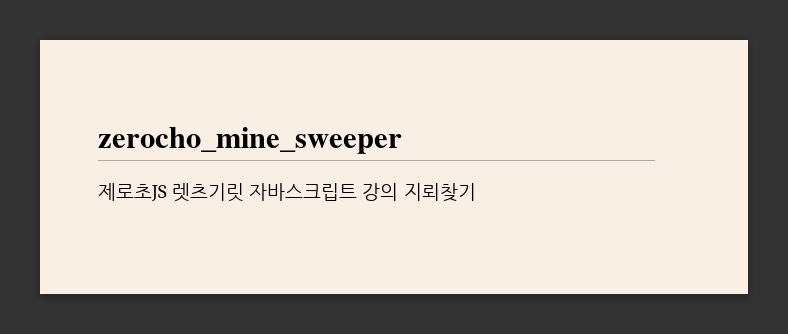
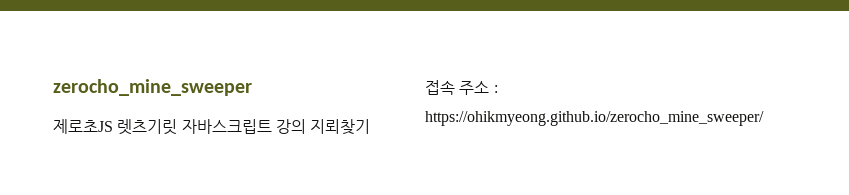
(476, 192) none -> [425,80,498,95] [425,111,764,126] 접속 주소 : https://ohikmyeong.github.io/zerocho_mine_sweeper/

